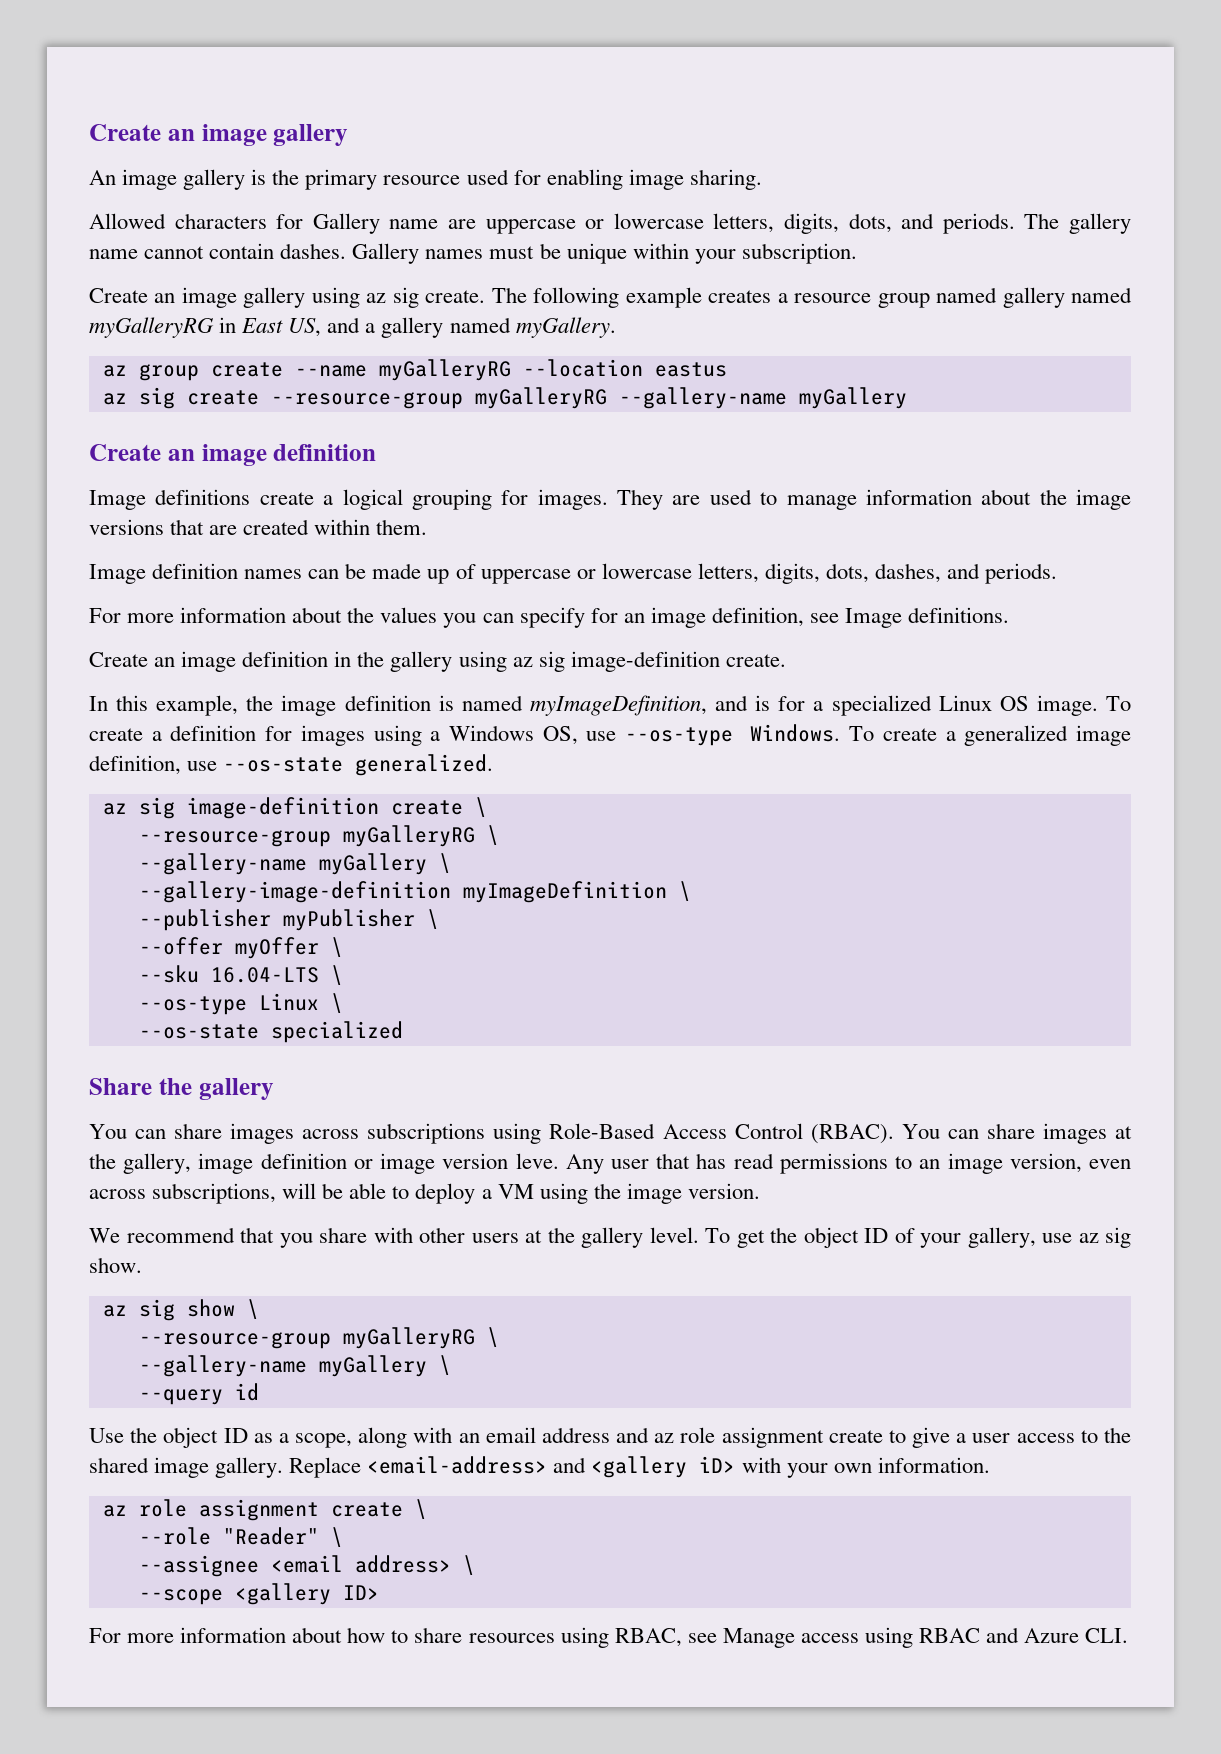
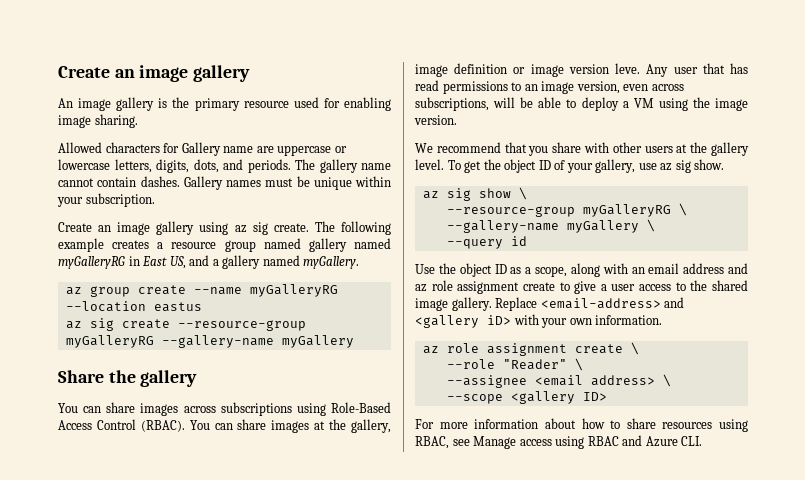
[89,444,377,466] [89,489,1131,510] [89,519,428,535] [89,563,1058,584] [89,607,1010,628] [89,651,786,672] [89,695,1131,716] [89,724,1132,746] [89,754,494,776] [102,797,487,819] [138,825,499,847] [138,853,451,875] [138,881,691,903] [138,909,439,931] [138,937,343,959] [138,965,343,985] [138,993,343,1015] [138,1021,403,1043] // Create an image definition // Image definitions create a logical grouping for images. They are used to manage information about the image versions that are created within them. // Image definition names can be made up of uppercase or lowercase letters, digits, dots, dashes, and periods. // For more information about the values you can specify for an image definition, see Image definitions. // Create an image definition in the gallery using az sig image-definition create. // In this example, the image definition is named myImageDefinition, and is for a specialized Linux OS image. To create a definition for images using a Windows OS, use --os-type Windows. To create a generalized image definition, use --os-state generalized. // az sig image-definition create \ // --resource-group myGalleryRG \ // --gallery-name myGallery \ // --gallery-image-definition myImageDefinition \ // --publisher myPublisher \ // --offer myOffer \ // --sku 16.04-LTS \ // --os-type Linux \ // --os-state specialized -> (354, 341) none

